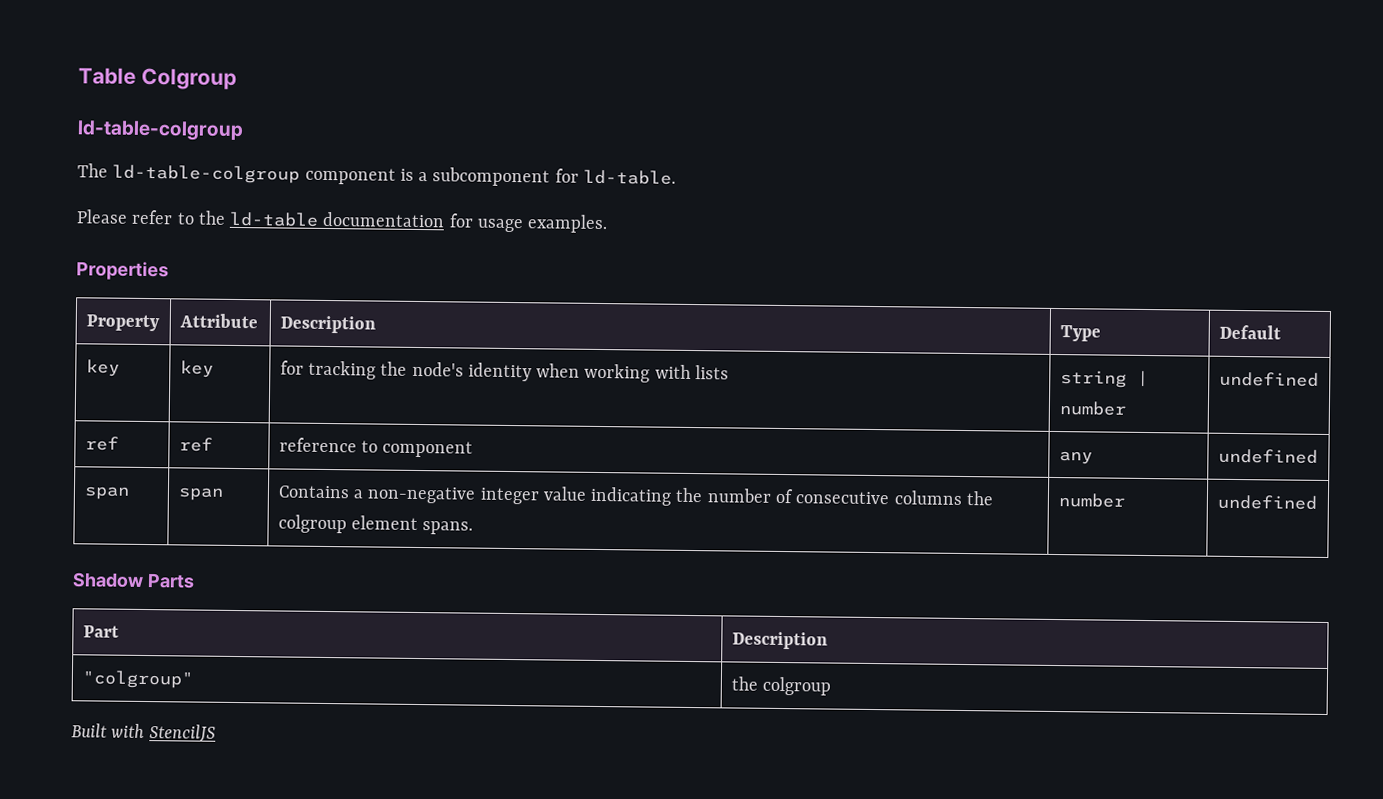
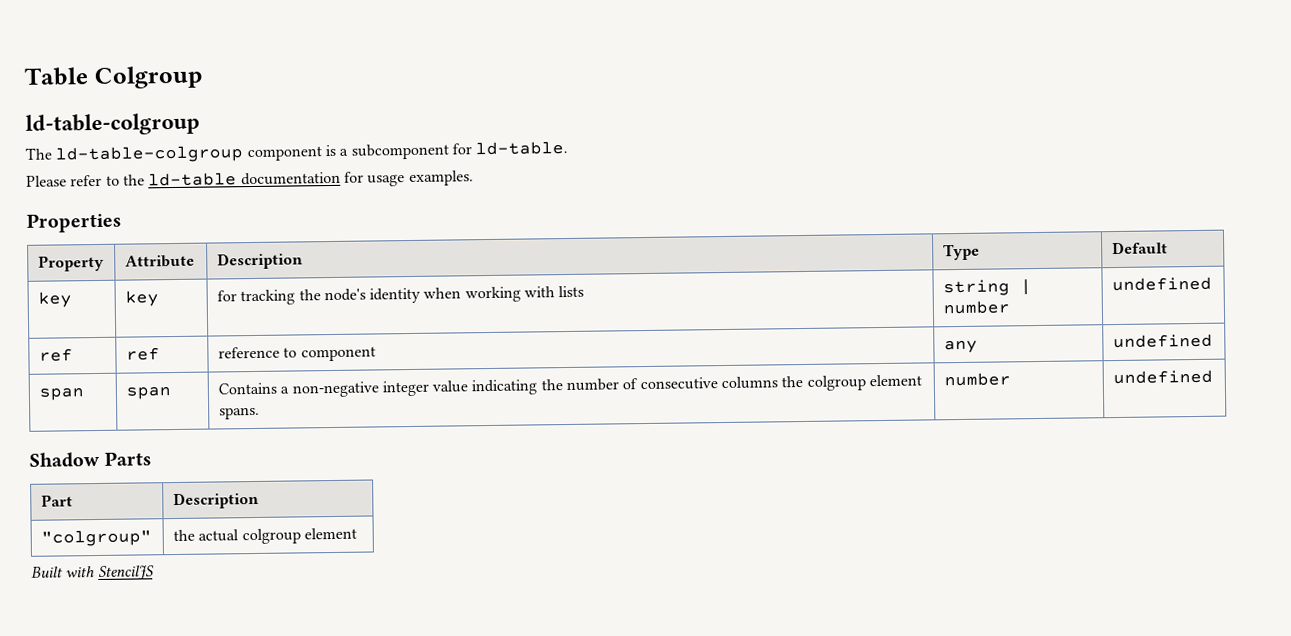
[762,676,832,696] colgroup -> [198,527,357,545] actual colgroup element

